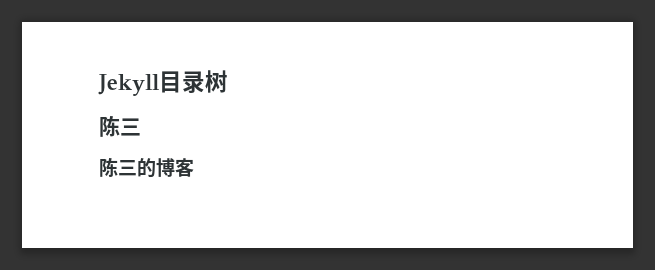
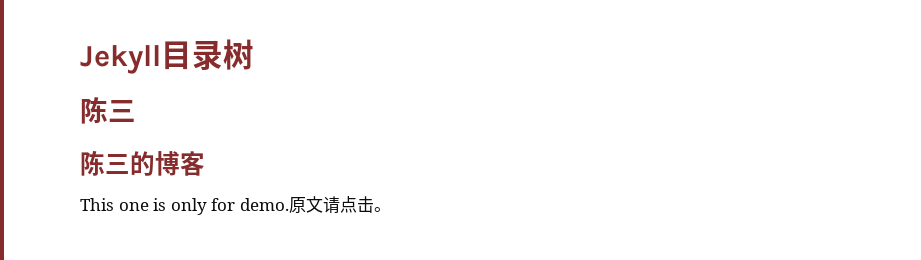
(194, 167) none -> [80,196,391,215] // This one is only for demo.原文请点击。

